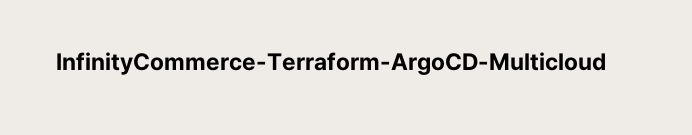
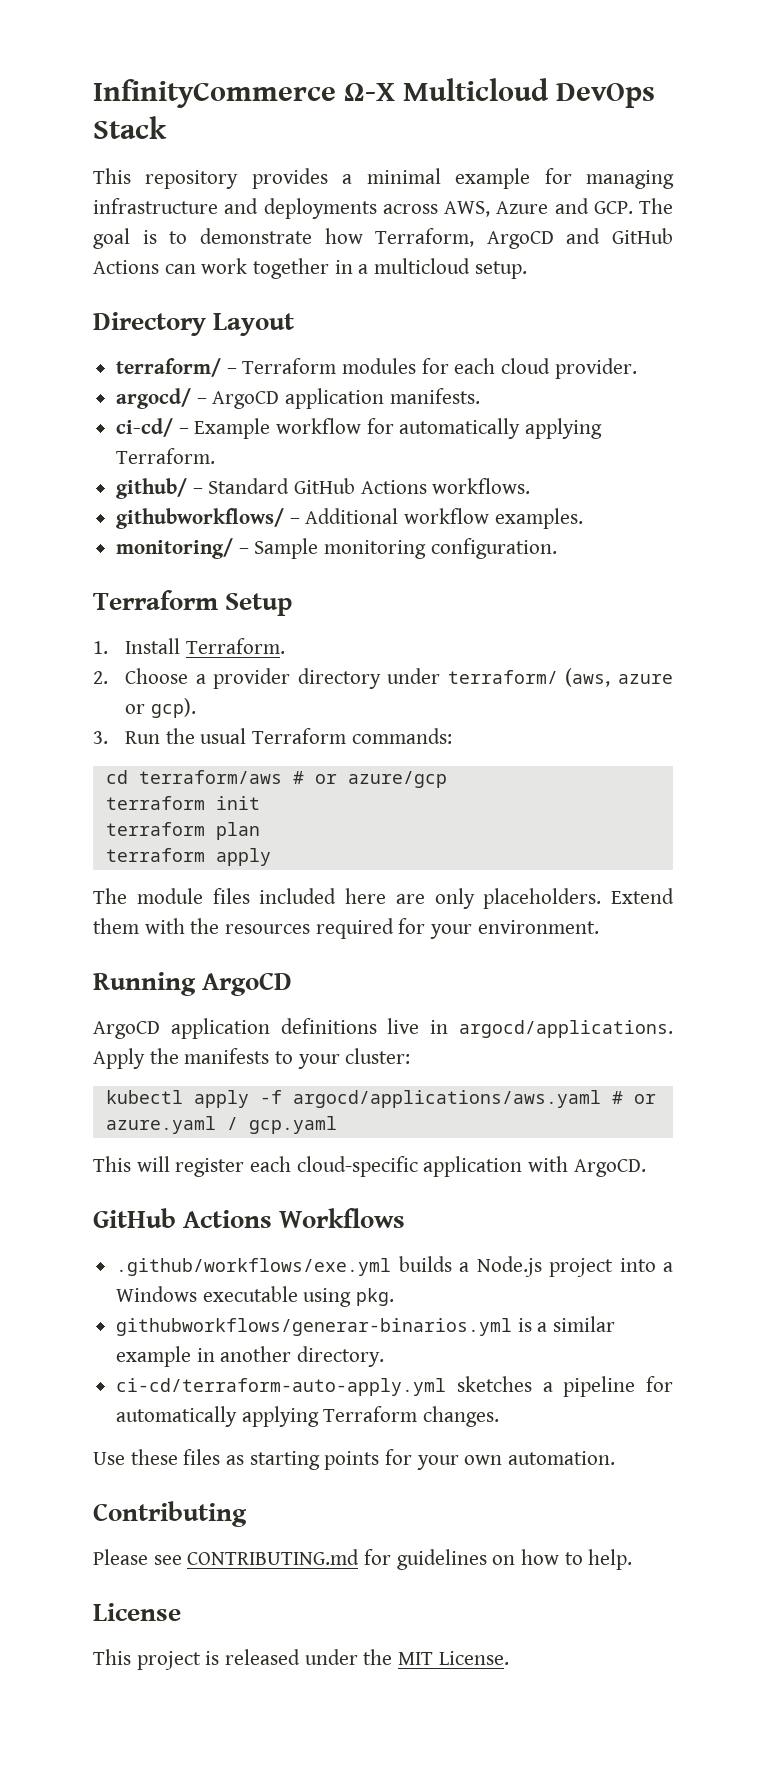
[56,52,606,75] InfinityCommerce-Terraform-ArgoCD-Multicloud -> [93,78,655,108] [93,116,167,139] [93,168,674,189] [93,198,673,219] [93,228,673,249] [93,258,527,279] [93,312,295,336] [116,358,637,379] [116,388,480,409] [116,418,603,439] [116,448,216,464] [116,478,531,499] [116,508,583,529] [116,538,557,559] [93,590,293,616] [93,638,285,654] [93,668,673,689] [125,698,196,718] [93,728,452,744] [105,770,447,788] [105,796,260,810] [105,822,260,840] [105,848,271,866] [93,888,674,909] [93,918,599,939] [93,972,293,996] [93,1018,673,1039] [93,1048,411,1069] [105,1090,656,1108] [105,1116,337,1134] [93,1156,646,1177] [93,1208,406,1228] [116,1256,674,1277] [116,1286,395,1307] [116,1316,616,1336] [116,1346,385,1367] [116,1376,674,1397] [116,1406,500,1427] [93,1449,616,1470] [93,1501,247,1527] [93,1549,633,1570] [93,1603,181,1621] [93,1649,509,1670] InfinityCommerce Ω-X Multicloud DevOps Stack // This repository provides a minimal example for managing infrastructure and deployments across AWS, Azure and GCP. The goal is to demonstrate how Terraform, ArgoCD and GitHub Actions can work together in a multicloud setup. // Directory Layout // terraform/ – Terraform modules for each cloud provider. // argocd/ – ArgoCD application manifests. // ci-cd/ – Example workflow for automatically applying Terraform. // github/ – Standard GitHub Actions workflows. // githubworkflows/ – Additional workflow examples. // monitoring/ – Sample monitoring configuration. // Terraform Setup // 1. Install Terraform. // 2. Choose a provider directory under terraform/ (aws, azure or gcp). // 3. Run the usual Terraform commands: // cd terraform/aws # or azure/gcp // terraform init // terraform plan // terraform apply // The module files included here are only placeholders. Extend them with the resources required for your environment. // Running ArgoCD // ArgoCD application definitions live in argocd/applications. Apply the manifests to your cluster: // kubectl apply -f argocd/applications/aws.yaml # or azure.yaml / gcp.yaml // This will register each cloud-specific application with ArgoCD. // GitHub Actions Workflows // .github/workflows/exe.yml builds a Node.js project into a Windows executable using pkg. // githubworkflows/generar-binarios.yml is a similar example in another directory. // ci-cd/terraform-auto-apply.yml sketches a pipeline for automatically applying Terraform changes. // Use these files as starting points for your own automation. // Contributing // Please see CONTRIBUTING.md for guidelines on how to help. // License // This project is released under the MIT License.

